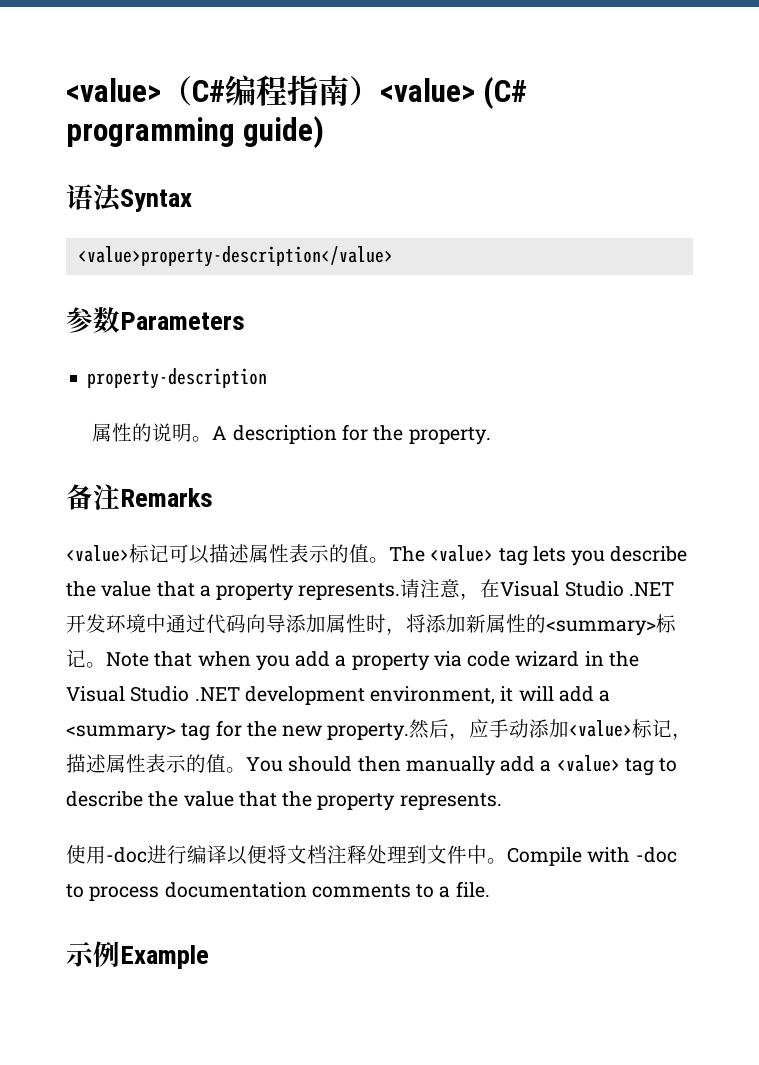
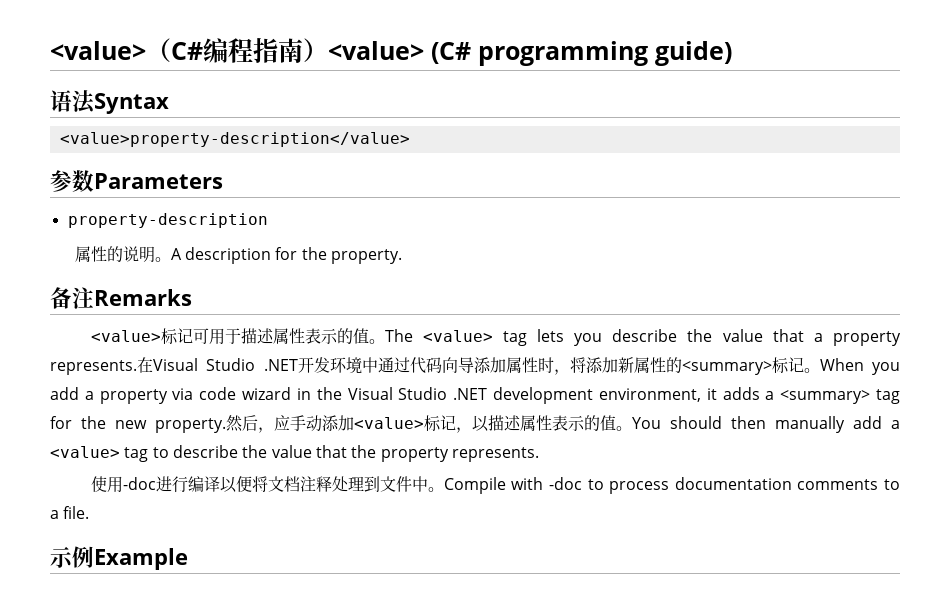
[189,545,209,564] 以 -> [208,328,241,345] 用于
[400,579,481,600] 请注意， -> (137, 367) none
[106,651,251,667] Note that when -> [819,358,864,371] When
[518,686,594,702] will add -> [722,387,760,400] adds
(693, 736) none -> [472,415,490,432] 以

